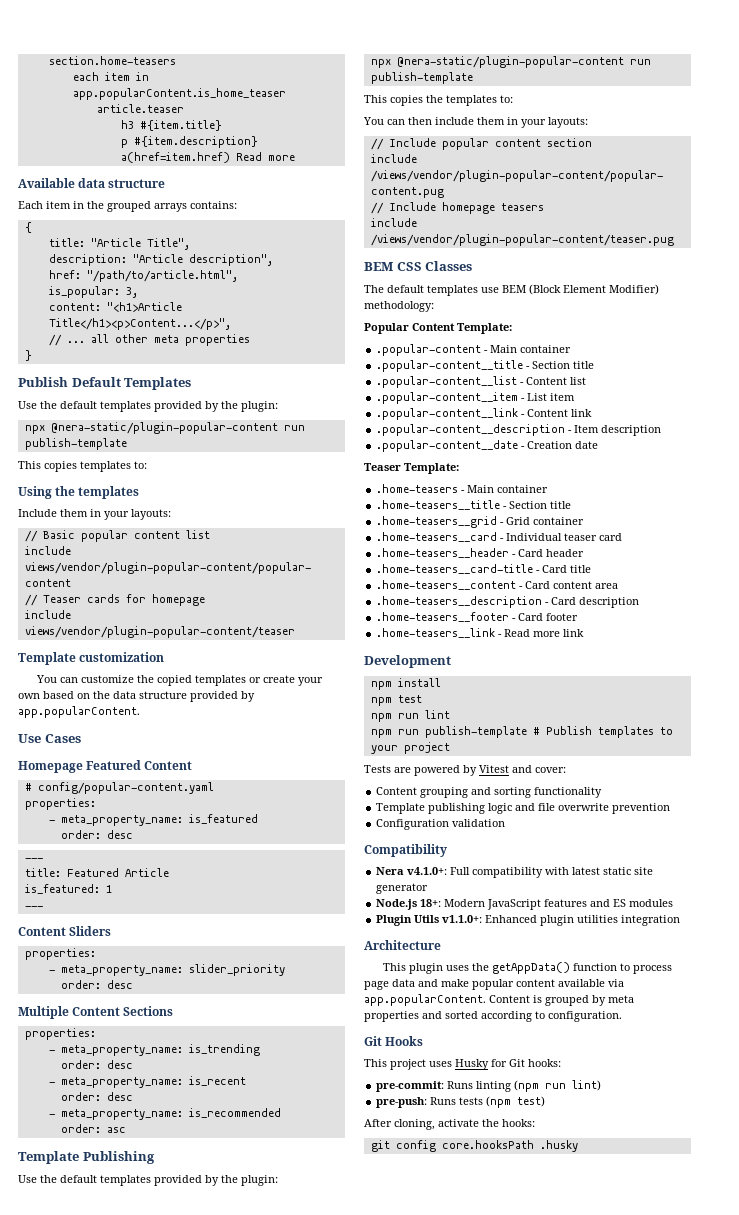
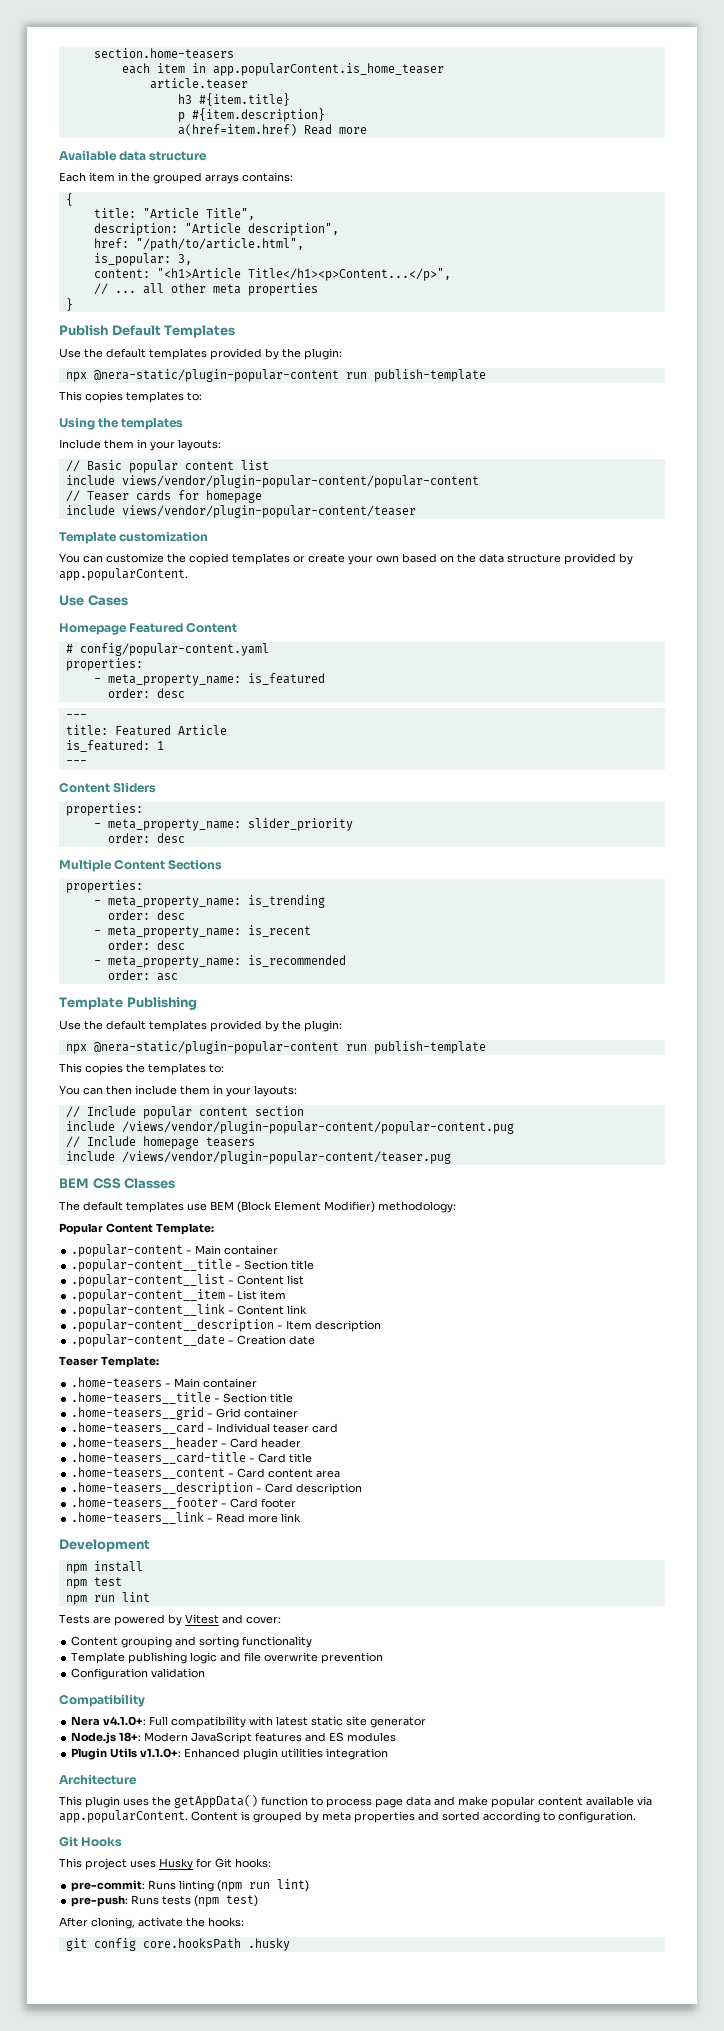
[370,726,673,738] [370,742,450,754] // npm run publish-template # Publish templates to your project -> (150, 1597) none

